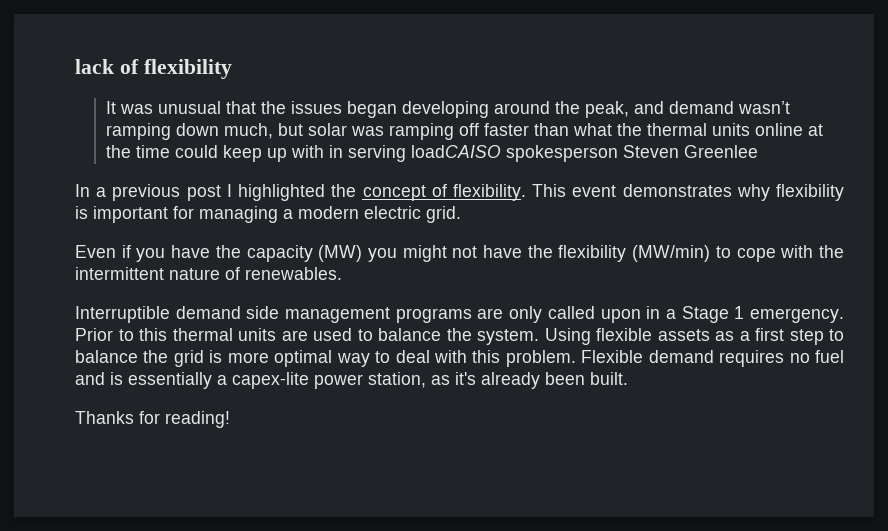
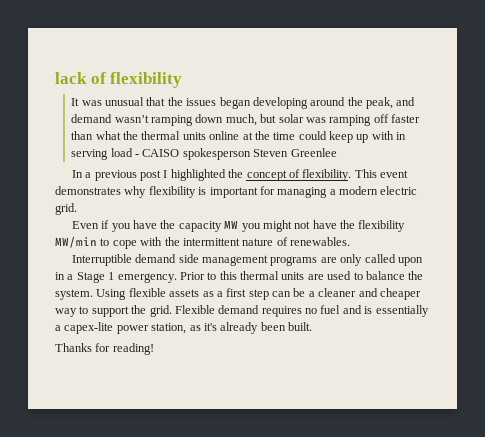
[410,145,501,158] loadCAISO -> [110,148,180,157] load - CAISO
[318,245,363,262] (MW) -> [224,220,239,229] MW
[632,245,711,262] (MW/min) -> [55,236,97,248] MW/min
[829,329,844,341] [75,350,576,367] to balance the grid is more optimal way to deal with this problem. -> [272,288,421,300] [55,305,172,317] can be a cleaner and cheaper way to support the grid.

